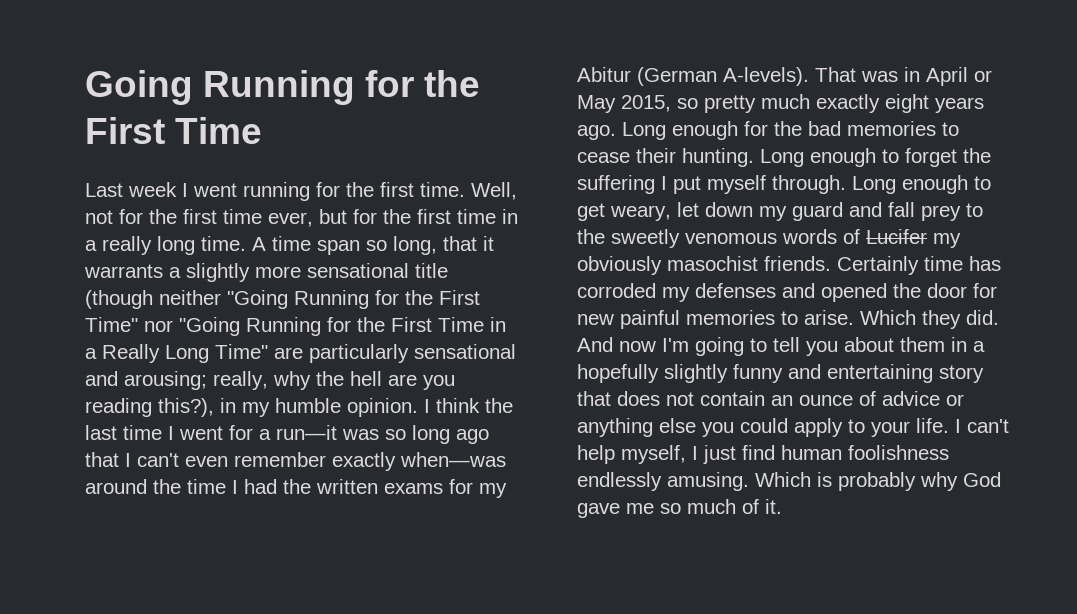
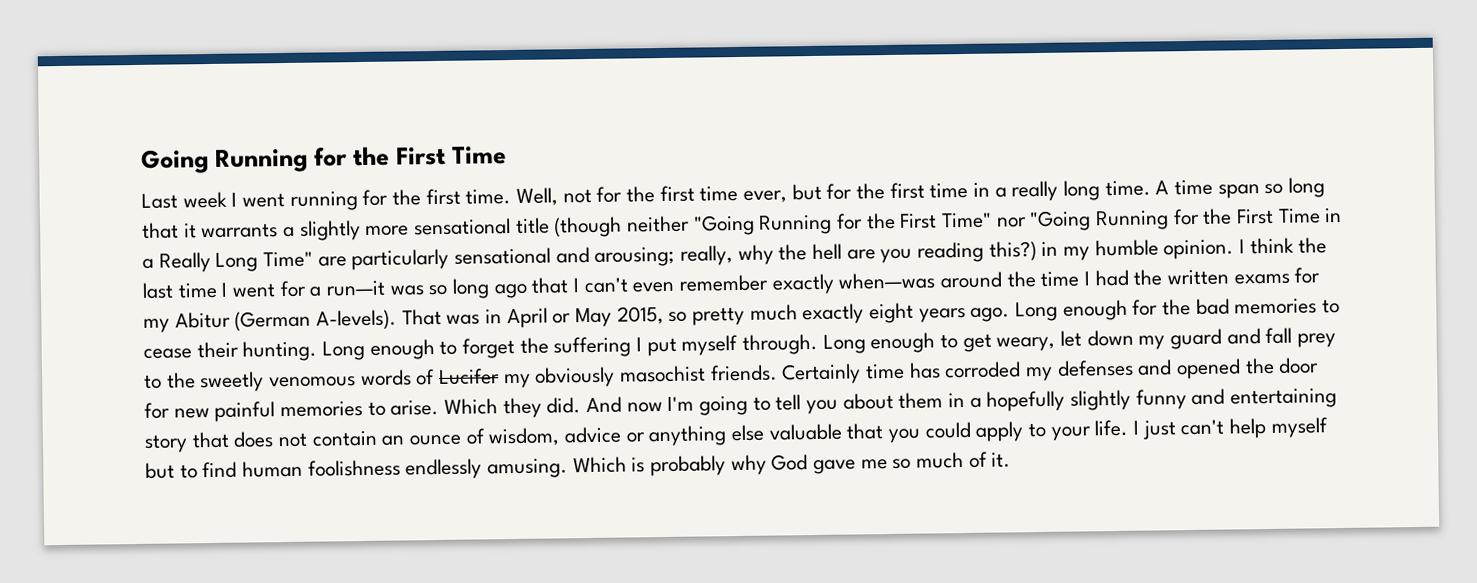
[393,236,437,255] long, -> [1288,177,1326,198] long
[158,398,214,417] this?), -> [988,241,1037,262] this?)
(876, 398) none -> [488,427,561,447] wisdom,
(696, 425) none -> [768,423,884,441] valuable that
(961, 426) none -> [1141,420,1176,440] just
[621,445,736,464] myself, I just -> [1270,417,1328,438] [145,462,198,479] myself but to

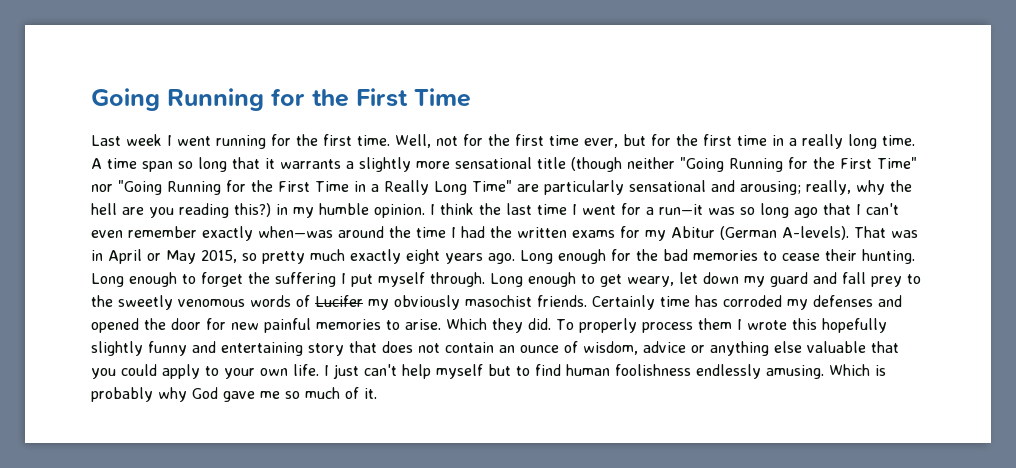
[586,392,982,416] And now I'm going to tell you about them in a -> [556,318,817,333] To properly process them I wrote this
(1092, 433) none -> [260,368,288,376] own

